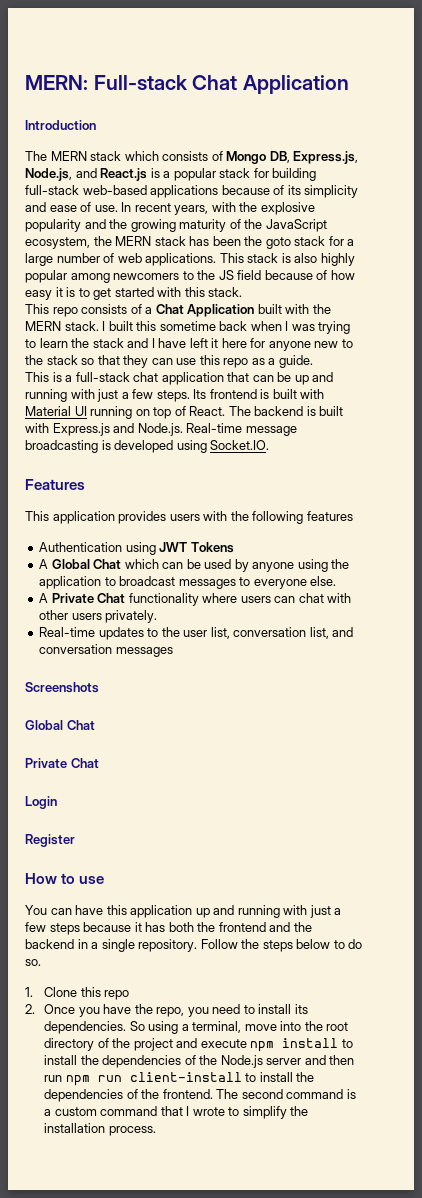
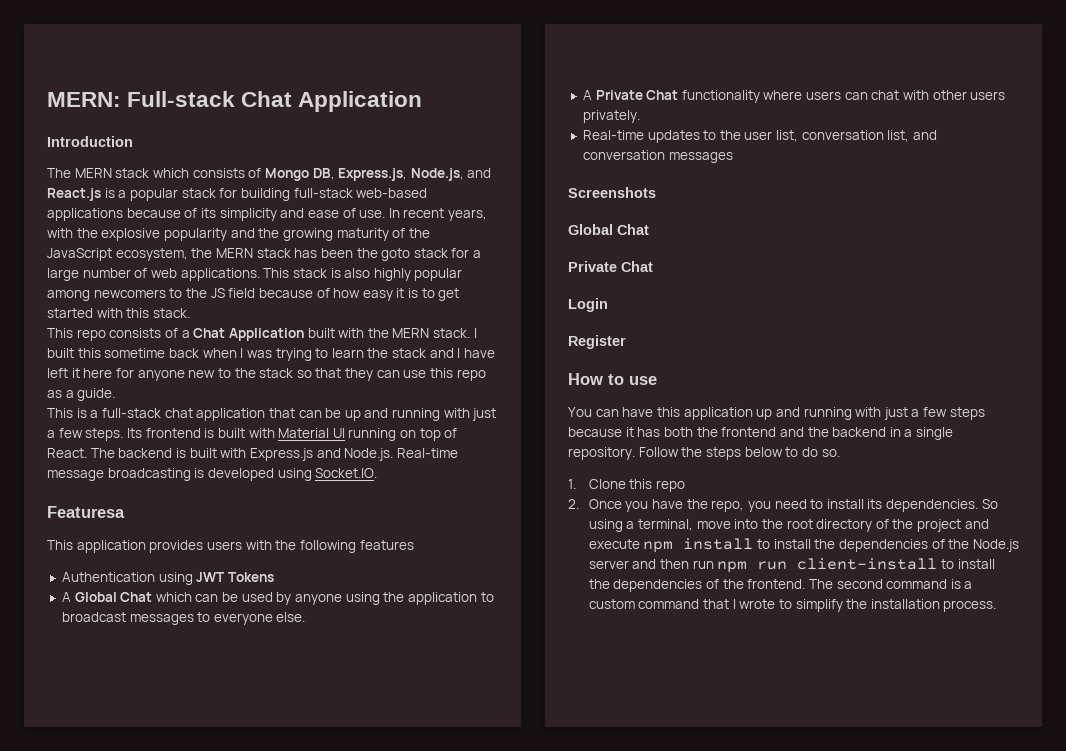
[25,479,85,490] Features -> [47,506,125,518] Featuresa

